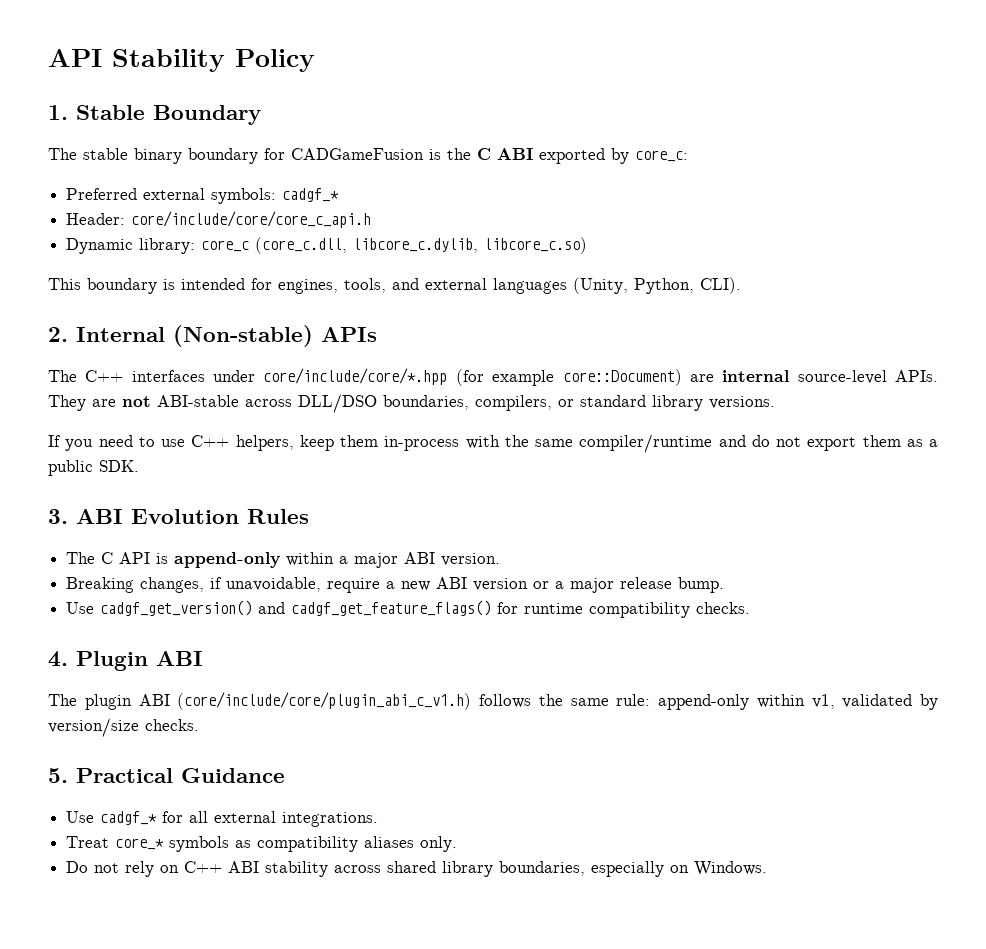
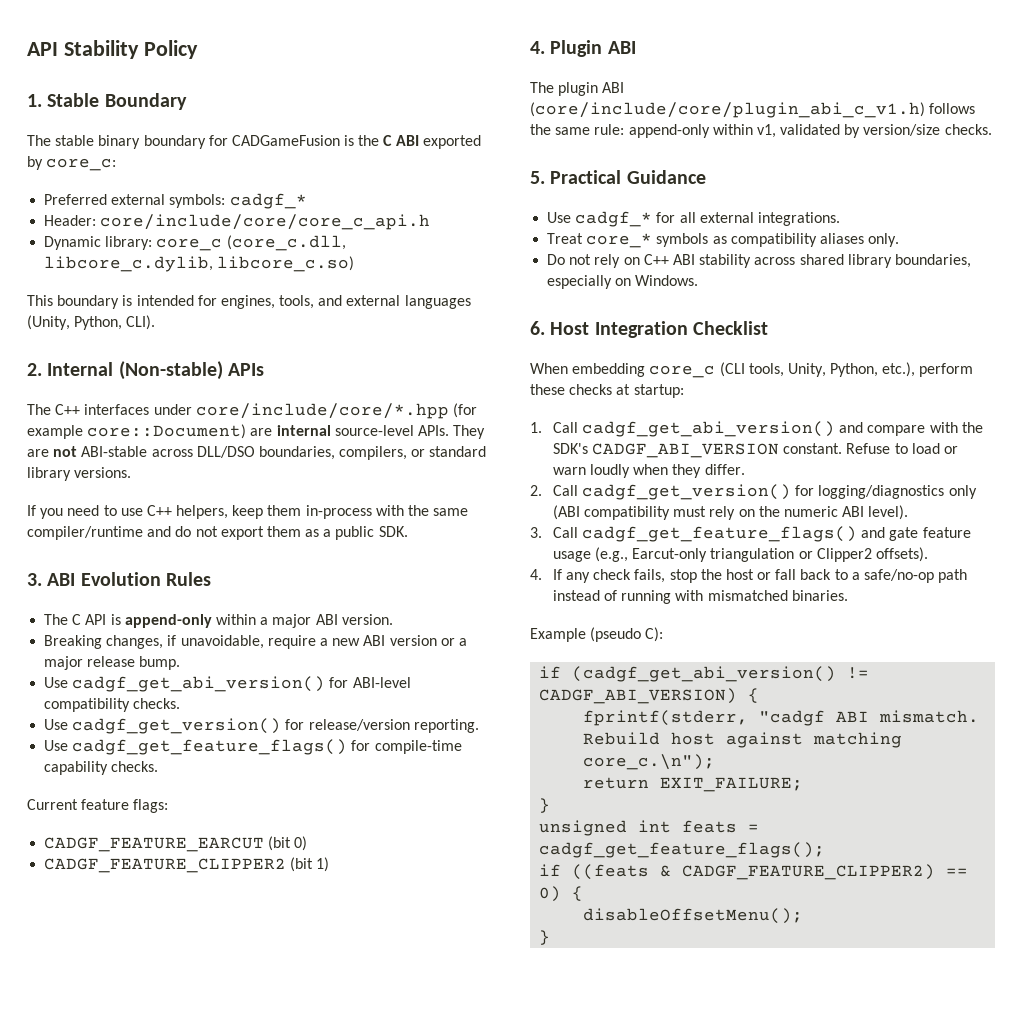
[100,600,751,618] cadgf_get_version() and cadgf_get_feature_flags() for runtime compatibility checks. -> [72,676,411,692] [44,698,181,712] [44,718,479,734] [44,739,462,755] [44,761,159,775] [27,799,169,813] [44,836,308,852] [44,857,330,873] cadgf_get_abi_version() for ABI-level compatibility checks. // Use cadgf_get_version() for release/version reporting. // Use cadgf_get_feature_flags() for compile-time capability checks. // Current feature flags: // CADGF_FEATURE_EARCUT (bit 0) // CADGF_FEATURE_CLIPPER2 (bit 1)
(768, 868) none -> [530,321,768,338] [530,362,974,378] [530,384,684,398] [530,421,983,437] [552,443,958,458] [552,464,745,478] [530,484,977,500] [552,505,909,520] [530,526,971,542] [552,547,928,562] [530,569,968,583] [552,590,848,604] [530,627,664,642] [539,666,870,682] [539,688,760,704] [583,710,980,726] [583,732,903,748] [583,754,716,770] [583,777,804,792] [539,798,551,813] [539,820,760,836] [539,842,826,858] [539,864,969,880] [539,886,584,902] [583,908,804,924] [539,930,551,945] // 6. Host Integration Checklist // When embedding core_c (CLI tools, Unity, Python, etc.), perform these checks at startup: // 1. Call cadgf_get_abi_version() and compare with the SDK's CADGF_ABI_VERSION constant. Refuse to load or warn loudly when they differ. // 2. Call cadgf_get_version() for logging/diagnostics only (ABI compatibility must rely on the numeric ABI level). // 3. Call cadgf_get_feature_flags() and gate feature usage (e.g., Earcut-only triangulation or Clipper2 offsets). // 4. If any check fails, stop the host or fall back to a safe/no-op path instead of running with mismatched binaries. // Example (pseudo C): // if (cadgf_get_abi_version() != CADGF_ABI_VERSION) { // fprintf(stderr, "cadgf ABI mismatch. Rebuild host against matching core_c.\n"); // return EXIT_FAILURE; // } // unsigned int feats = cadgf_get_feature_flags(); // if ((feats & CADGF_FEATURE_CLIPPER2) == 0) { // disableOffsetMenu(); // }

